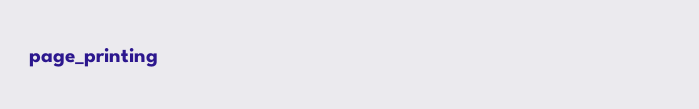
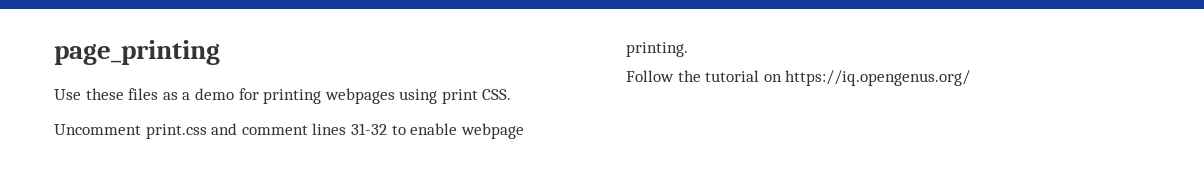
(158, 57) none -> [54,88,512,104] [54,123,524,139] [626,42,688,57] [626,70,971,86] // Use these files as a demo for printing webpages using print CSS. // Uncomment print.css and comment lines 31-32 to enable webpage printing. // Follow the tutorial on https://iq.opengenus.org/

